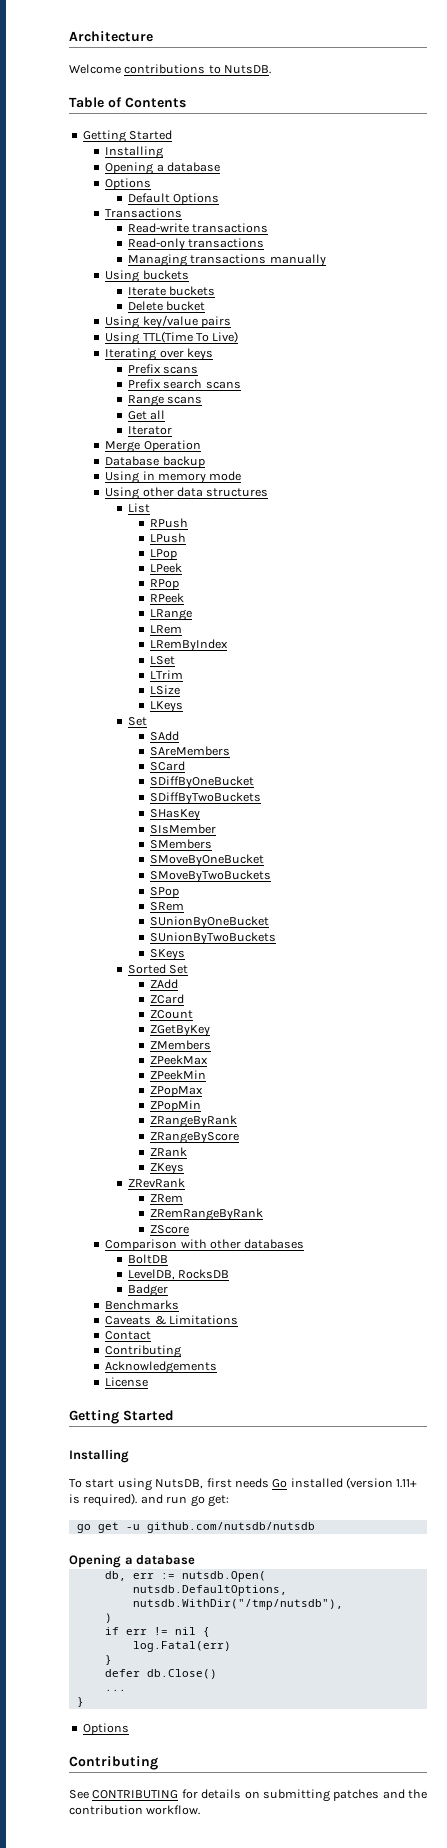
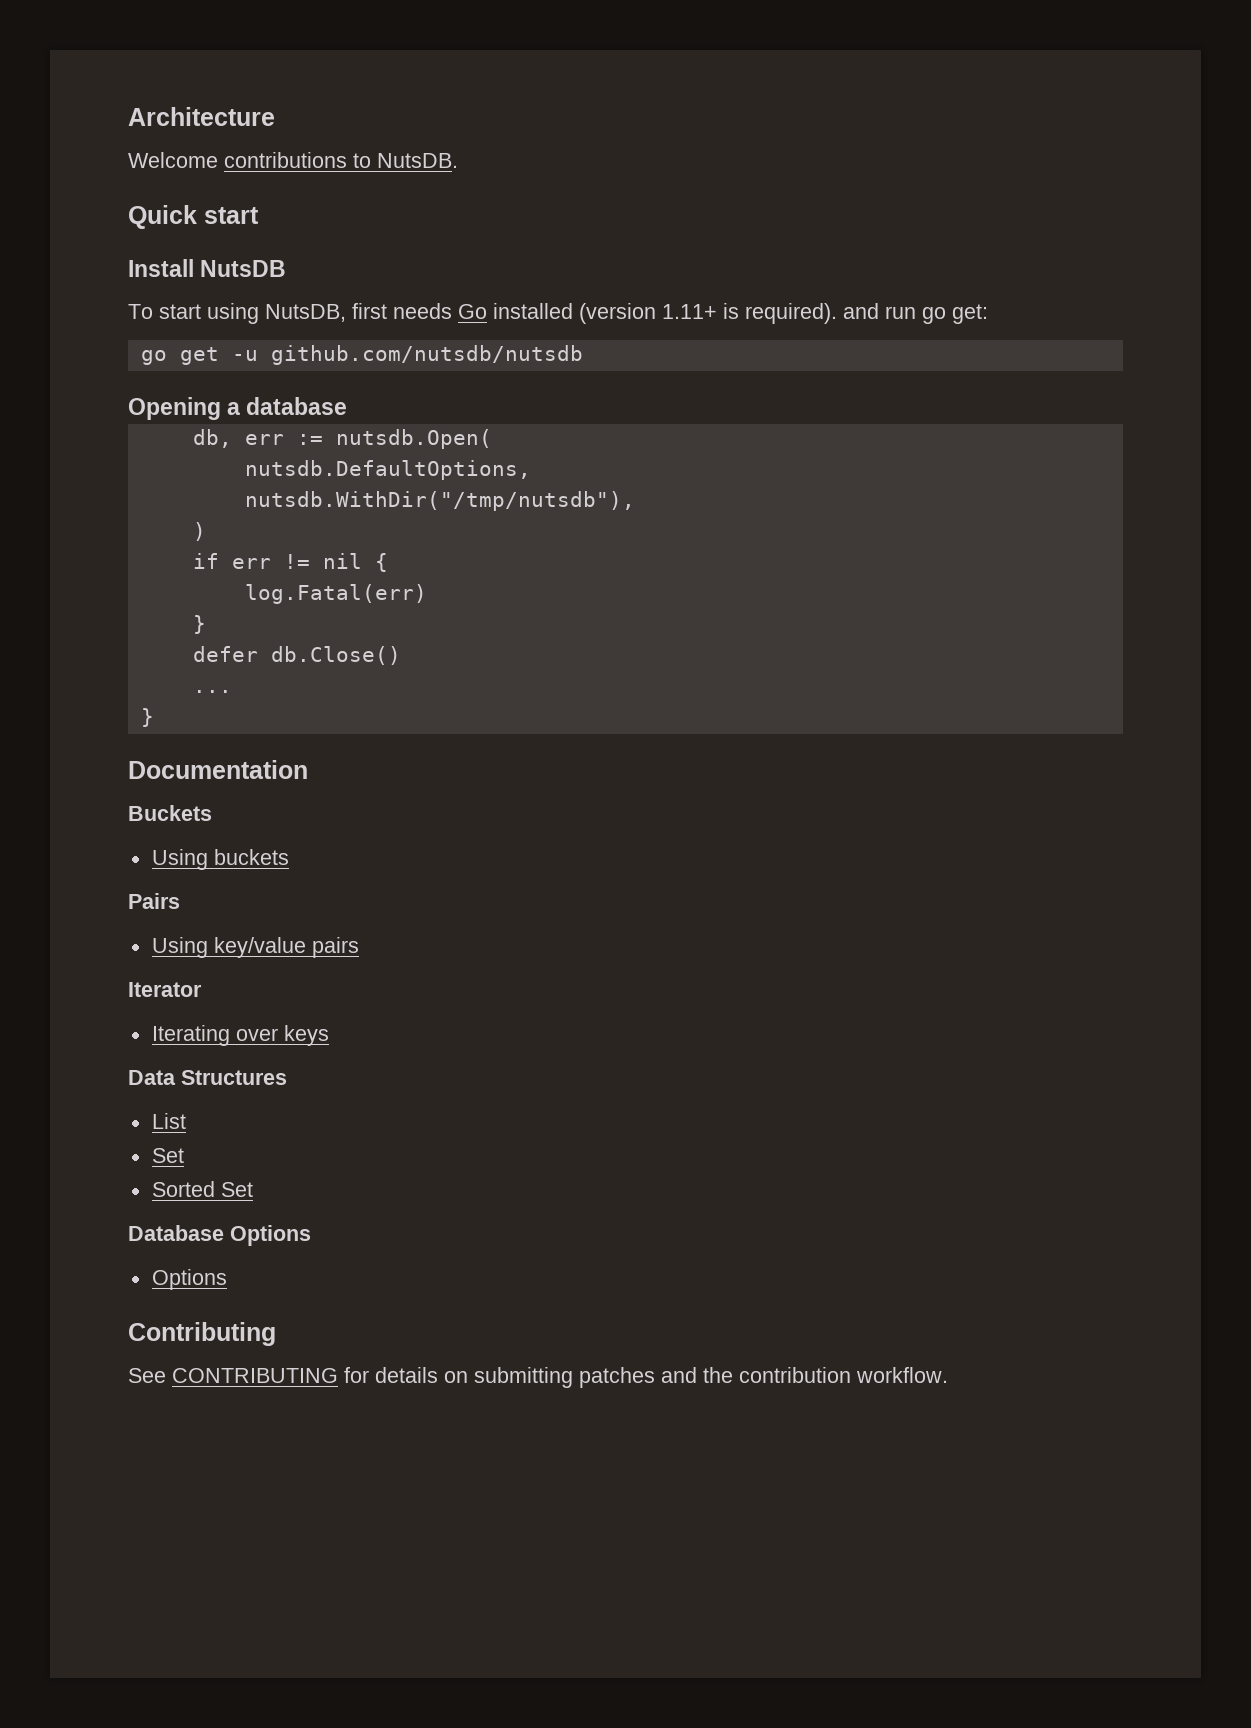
[69,97,186,108] [82,130,173,143] [105,146,164,159] [105,162,221,175] [105,178,152,190] [127,193,220,205] [105,208,183,218] [127,223,269,233] [127,238,265,251] [127,254,326,267] [105,270,189,283] [127,286,216,296] [127,301,206,311] [105,315,232,329] [105,331,239,345] [105,348,214,361] [127,364,199,374] [127,379,241,389] [127,395,203,407] [127,410,166,420] [127,426,172,435] [105,440,201,453] [105,456,205,468] [105,471,242,484] [105,487,269,500] [127,503,150,513] [150,518,189,528] [150,533,187,543] [150,549,178,560] [150,563,183,573] [150,579,180,590] [150,593,185,603] [150,609,193,621] [150,625,183,634] [150,639,229,652] [150,656,176,665] [150,670,184,679] [150,685,181,695] [150,701,184,713] [127,717,147,726] [150,731,180,741] [150,746,231,756] [150,761,186,771] [150,776,255,789] [150,792,262,805] [150,809,201,821] [150,824,217,834] [150,839,213,849] [150,854,265,867] [150,870,272,883] [150,887,180,898] [150,902,185,911] [150,916,270,929] [150,932,277,945] [150,949,186,961] [127,964,189,974] [150,979,179,989] [150,994,185,1004] [150,1010,194,1019] [150,1025,211,1037] [150,1040,212,1050] [150,1055,209,1065] [150,1070,207,1080] [150,1086,204,1097] [150,1100,202,1112] [150,1115,238,1128] [150,1132,240,1144] [150,1147,188,1157] [150,1163,185,1175] [127,1178,185,1188] [150,1194,184,1203] [150,1208,264,1221] [150,1225,190,1234] [105,1239,305,1251] [127,1254,168,1264] [127,1269,230,1280] [127,1284,168,1297] [105,1300,180,1310] [105,1315,239,1325] [105,1331,152,1340] [105,1345,182,1358] [105,1361,218,1374] [105,1377,149,1387] [69,1410,174,1424] [69,1449,129,1463] Table of Contents // Getting Started // Installing // Opening a database // Options // Default Options // Transactions // Read-write transactions // Read-only transactions // Managing transactions manually // Using buckets // Iterate buckets // Delete bucket // Using key/value pairs // Using TTL(Time To Live) // Iterating over keys // Prefix scans // Prefix search scans // Range scans // Get all // Iterator // Merge Operation // Database backup // Using in memory mode // Using other data structures // List // RPush // LPush // LPop // LPeek // RPop // RPeek // LRange // LRem // LRemByIndex // LSet // LTrim // LSize // LKeys // Set // SAdd // SAreMembers // SCard // SDiffByOneBucket // SDiffByTwoBuckets // SHasKey // SIsMember // SMembers // SMoveByOneBucket // SMoveByTwoBuckets // SPop // SRem // SUnionByOneBucket // SUnionByTwoBuckets // SKeys // Sorted Set // ZAdd // ZCard // ZCount // ZGetByKey // ZMembers // ZPeekMax // ZPeekMin // ZPopMax // ZPopMin // ZRangeByRank // ZRangeByScore // ZRank // ZKeys // ZRevRank // ZRem // ZRemRangeByRank // ZScore // Comparison with other databases // BoltDB // LevelDB, RocksDB // Badger // Benchmarks // Caveats & Limitations // Contact // Contributing // Acknowledgements // License // Getting Started // Installing -> [128,205,259,229] [128,259,287,277] Quick start // Install NutsDB
(84, 1702) none -> [128,760,308,779] [128,805,212,821] [151,849,289,870] [128,893,180,909] [151,937,359,958] [128,982,202,997] [151,1025,329,1046] [128,1070,287,1085] [151,1113,186,1129] [151,1148,184,1163] [151,1181,253,1197] [128,1225,311,1246] // Documentation // Buckets // Using buckets // Pairs // Using key/value pairs // Iterator // Iterating over keys // Data Structures // List // Set // Sorted Set // Database Options

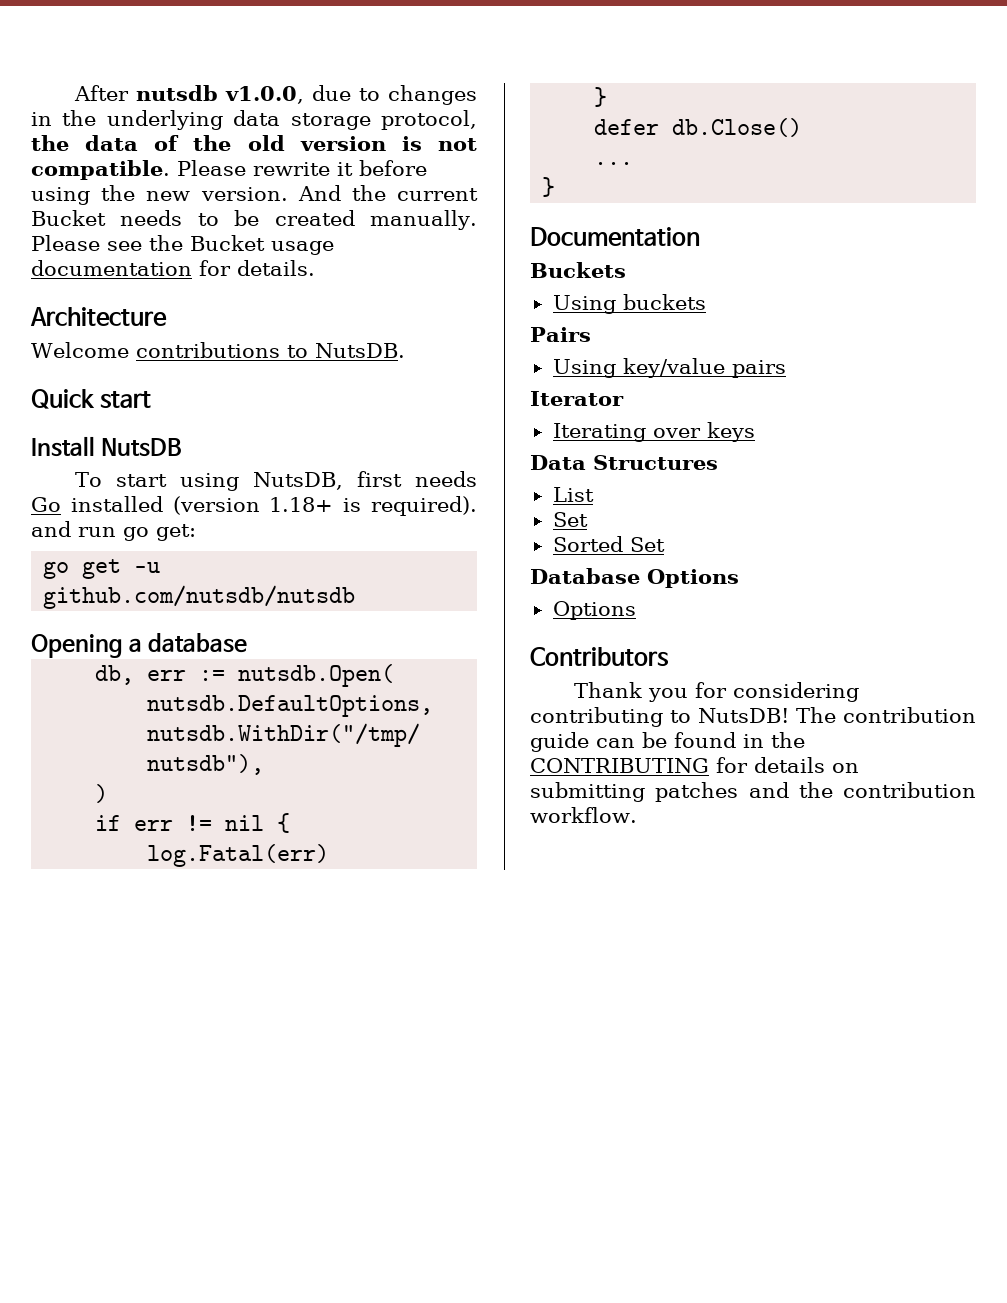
(128, 116) none -> [73,85,477,105] [31,110,477,130] [31,135,478,151] [31,160,427,180] [31,185,479,205] [31,210,478,230] [31,235,334,255] [31,260,315,276] After nutsdb v1.0.0, due to changes in the underlying data storage protocol, the data of the old version is not compatible. Please rewrite it before using the new version. And the current Bucket needs to be created manually. Please see the Bucket usage documentation for details. //
[662,304,717,319] 1.11+ -> [269,497,334,512] 1.18+
[128,1322,276,1346] [128,1368,166,1383] Contributing // See -> [530,647,669,667] [573,682,859,702] [530,707,976,727] [530,732,805,752] Contributors // Thank you for considering contributing to NutsDB! The contribution guide can be found in the

